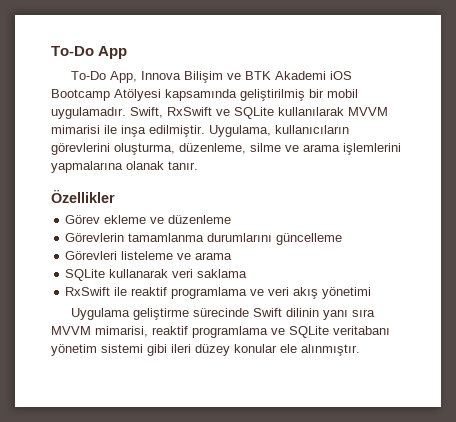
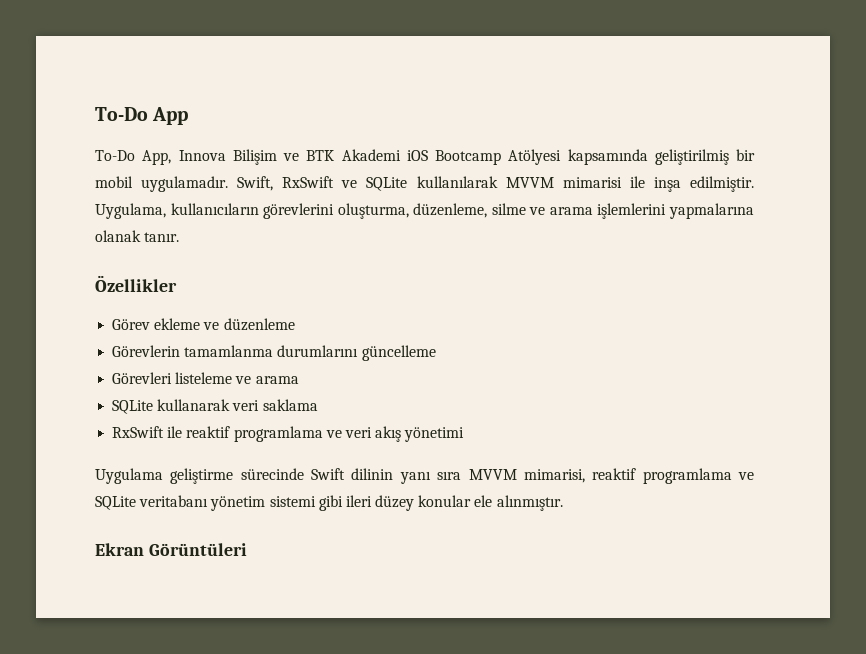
(360, 350) none -> [95,543,247,556] // Ekran Görüntüleri

